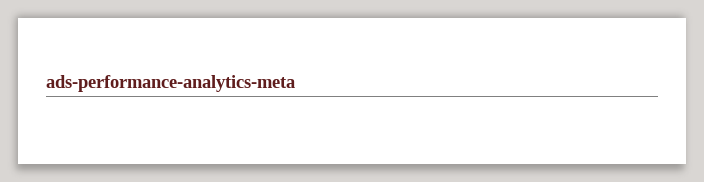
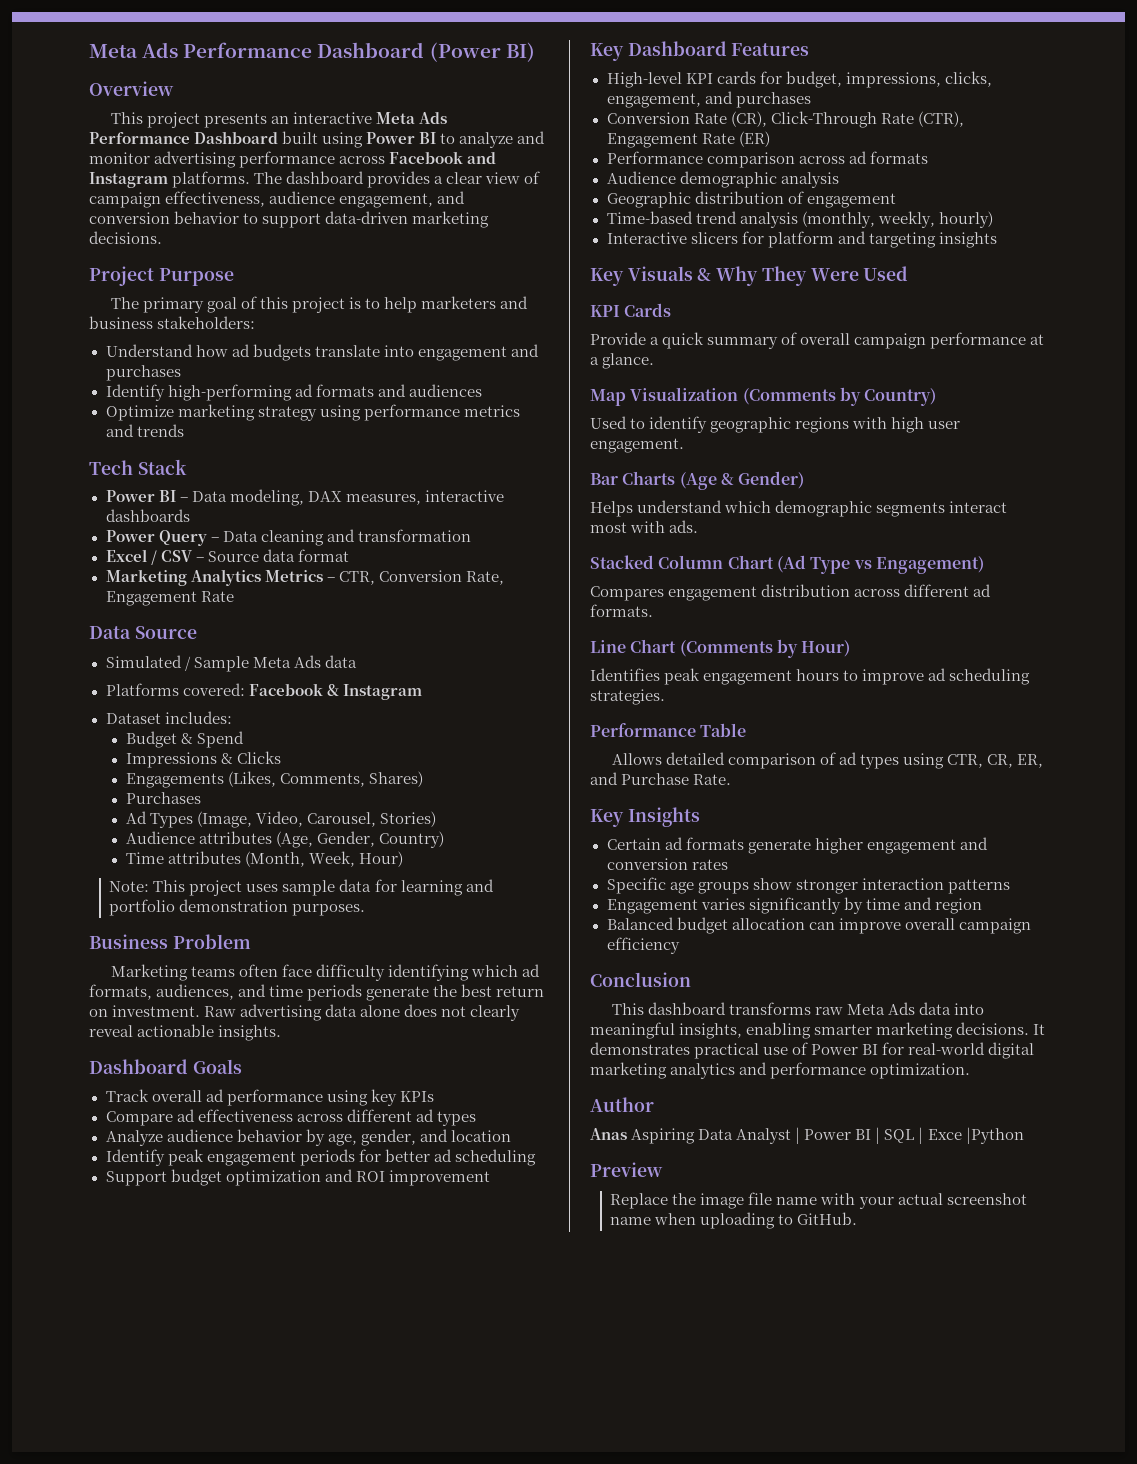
[46,75,295,92] ads-performance-analytics-meta -> [89,42,535,62] [89,81,174,96] [110,112,448,128] [89,131,546,148] [89,151,497,168] [89,171,541,188] [89,191,466,208] [89,211,490,228] [89,231,162,244] [89,266,234,286] [110,296,529,313] [89,316,256,329] [105,344,539,361] [105,365,181,381] [105,384,482,401] [105,404,520,421] [105,424,184,437] [89,459,187,475] [105,489,504,506] [105,509,190,522] [105,529,471,546] [105,549,349,565] [105,569,504,586] [105,591,234,606] [89,626,197,639] [105,655,357,672] [105,683,422,700] [105,711,232,724] [125,731,244,748] [125,751,281,768] [125,771,423,788] [125,792,201,804] [125,811,436,828] [125,831,444,848] [125,851,403,867] [109,879,494,896] [109,899,366,916] [89,934,251,949] [110,964,541,981] [89,984,545,1001] [89,1004,521,1021] [89,1024,282,1041] [89,1059,242,1074] [105,1089,434,1106] [105,1109,476,1126] [105,1129,511,1146] [105,1149,536,1166] [105,1169,490,1186] [590,41,810,61] [606,71,992,88] [606,91,811,108] [606,111,964,128] [606,131,770,148] [606,151,928,168] [606,171,839,188] [606,191,896,208] [606,211,993,228] [606,231,997,248] [590,266,909,286] [590,303,672,317] [590,332,1045,349] [590,353,655,369] [590,387,937,406] [590,416,961,433] [590,438,684,453] [590,471,805,490] [590,500,1008,517] [590,520,699,533] [590,555,984,574] [590,584,992,601] [590,604,653,617] [590,639,851,658] [590,668,1031,685] [590,689,665,705] [590,723,747,737] [611,752,1044,769] [590,772,732,785] [590,807,700,827] [606,837,988,854] [606,858,728,870] [606,877,1010,894] [606,897,982,914] [606,917,1031,934] [606,937,680,954] [590,972,691,987] [611,1002,985,1015] [590,1022,1046,1039] [590,1042,1035,1059] [590,1062,971,1079] [590,1097,654,1112] [590,1127,1024,1144] [590,1162,663,1177] [610,1192,1027,1209] [610,1212,858,1229] Meta Ads Performance Dashboard (Power BI) // Overview // This project presents an interactive Meta Ads Performance Dashboard built using Power BI to analyze and monitor advertising performance across Facebook and Instagram platforms. The dashboard provides a clear view of campaign effectiveness, audience engagement, and conversion behavior to support data‑driven marketing decisions. // Project Purpose // The primary goal of this project is to help marketers and business stakeholders: // Understand how ad budgets translate into engagement and purchases // Identify high‑performing ad formats and audiences // Optimize marketing strategy using performance metrics and trends // Tech Stack // Power BI – Data modeling, DAX measures, interactive dashboards // Power Query – Data cleaning and transformation // Excel / CSV – Source data format // Marketing Analytics Metrics – CTR, Conversion Rate, Engagement Rate // Data Source // Simulated / Sample Meta Ads data // Platforms covered: Facebook & Instagram // Dataset includes: // Budget & Spend // Impressions & Clicks // Engagements (Likes, Comments, Shares) // Purchases // Ad Types (Image, Video, Carousel, Stories) // Audience attributes (Age, Gender, Country) // Time attributes (Month, Week, Hour) // Note: This project uses sample data for learning and portfolio demonstration purposes. // Business Problem // Marketing teams often face difficulty identifying which ad formats, audiences, and time periods generate the best return on investment. Raw advertising data alone does not clearly reveal actionable insights. // Dashboard Goals // Track overall ad performance using key KPIs // Compare ad effectiveness across different ad types // Analyze audience behavior by age, gender, and location // Identify peak engagement periods for better ad scheduling // Support budget optimization and ROI improvement // Key Dashboard Features // High‑level KPI cards for budget, impressions, clicks, engagement, and purchases // Conversion Rate (CR), Click‑Through Rate (CTR), Engagement Rate (ER) // Performance comparison across ad formats // Audience demographic analysis // Geographic distribution of engagement // Time‑based trend analysis (monthly, weekly, hourly) // Interactive slicers for platform and targeting insights // Key Visuals & Why They Were Used // KPI Cards // Provide a quick summary of overall campaign performance at a glance. // Map Visualization (Comments by Country) // Used to identify geographic regions with high user engagement. // Bar Charts (Age & Gender) // Helps understand which demographic segments interact most with ads. // Stacked Column Chart (Ad Type vs Engagement) // Compares engagement distribution across different ad formats. // Line Chart (Comments by Hour) // Identifies peak engagement hours to improve ad scheduling strategies. // Performance Table // Allows detailed comparison of ad types using CTR, CR, ER, and Purchase Rate. // Key Insights // Certain ad formats generate higher engagement and conversion rates // Specific age groups show stronger interaction patterns // Engagement varies significantly by time and region // Balanced budget allocation can improve overall campaign efficiency // Conclusion // This dashboard transforms raw Meta Ads data into meaningful insights, enabling smarter marketing decisions. It demonstrates practical use of Power BI for real‑world digital marketing analytics and performance optimization. // Author // Anas Aspiring Data Analyst | Power BI | SQL | Exce |Python // Preview // Replace the image file name with your actual screenshot name when uploading to GitHub.

